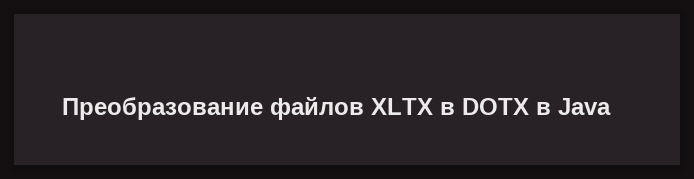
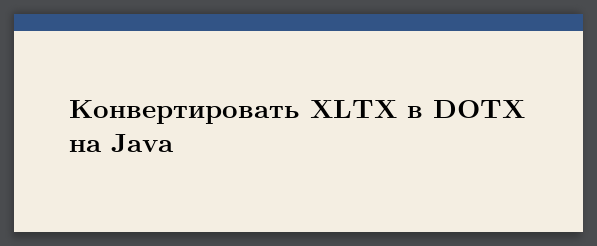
[62,97,364,120] Преобразование файлов -> [69,100,300,124] Конвертировать
[536,102,551,115] в -> [69,140,102,152] на

